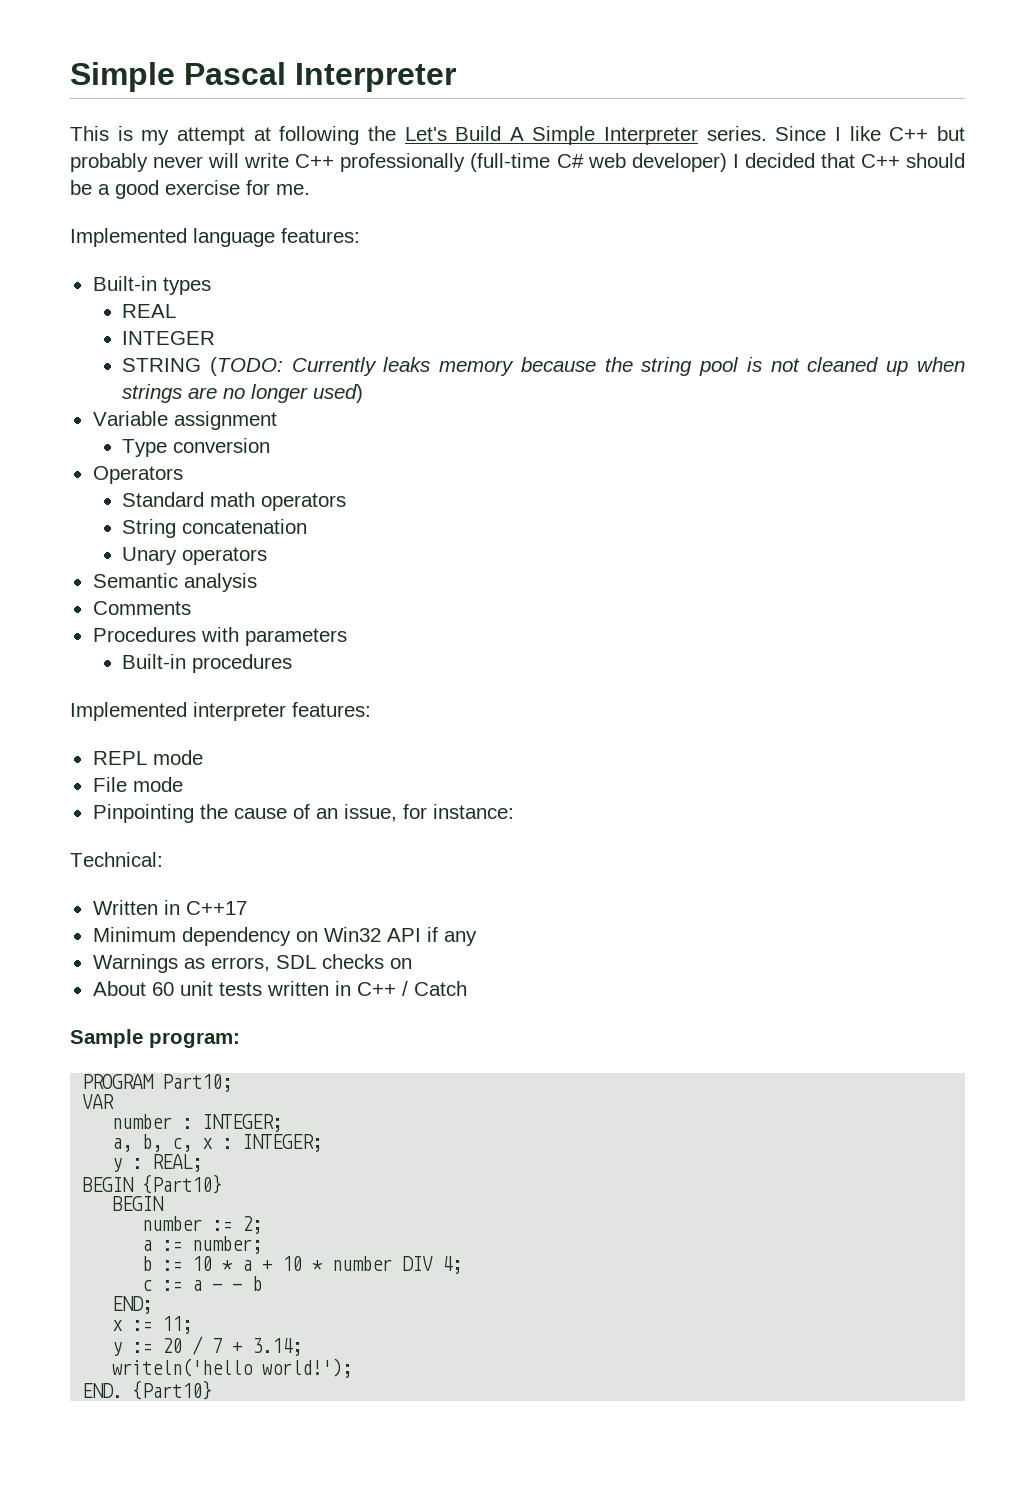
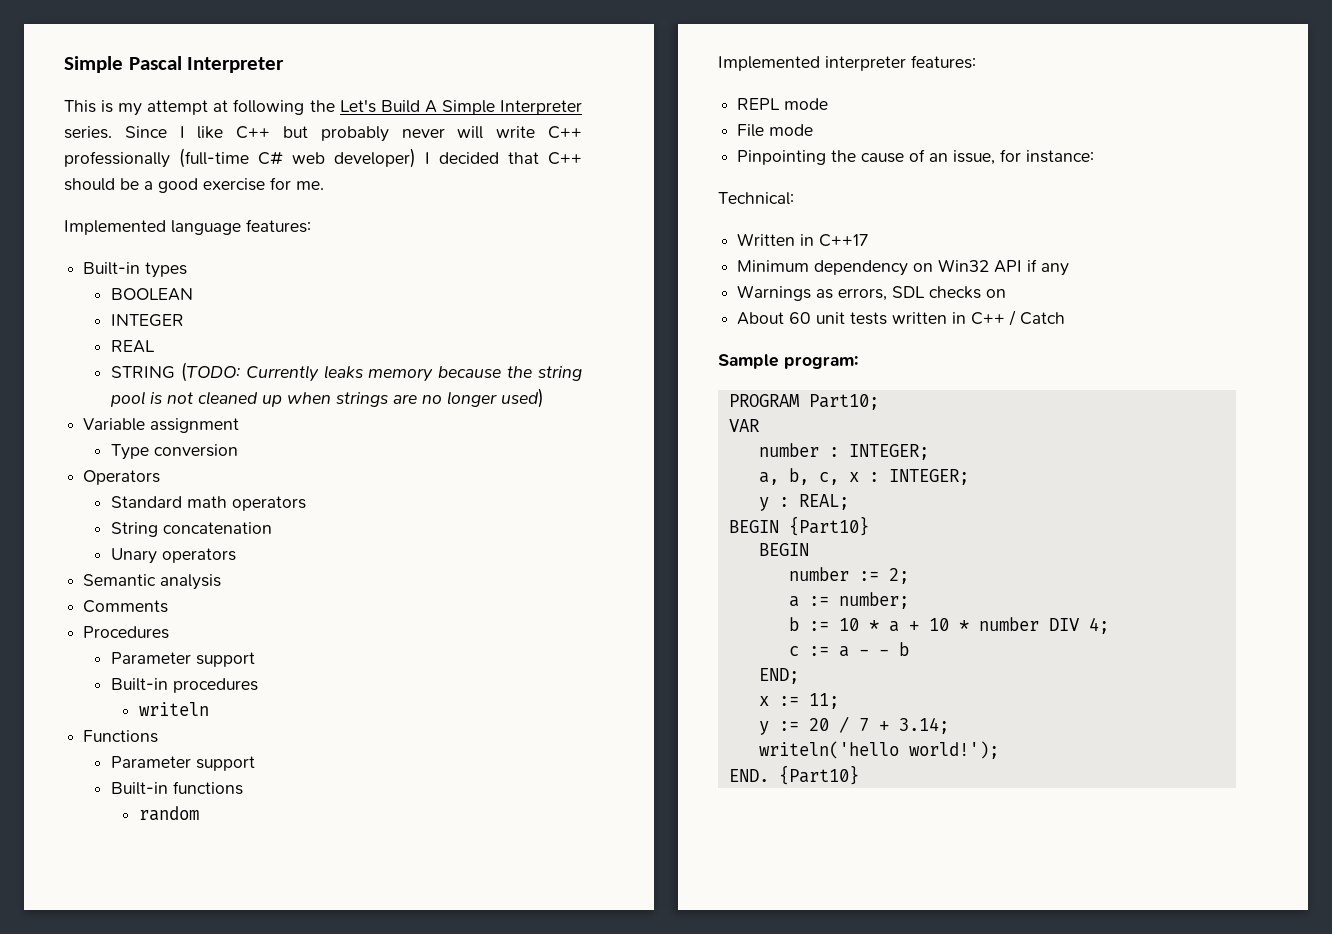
[122,304,177,318] REAL -> [111,288,194,301] BOOLEAN
(216, 338) none -> [111,340,156,353] // REAL
[200,627,347,646] with parameters -> [111,652,256,667] // Parameter support
(293, 663) none -> [138,702,209,716] [83,730,159,743] [111,756,256,771] [111,781,244,795] [138,806,199,821] // writeln // Functions // Parameter support // Built-in functions // random

